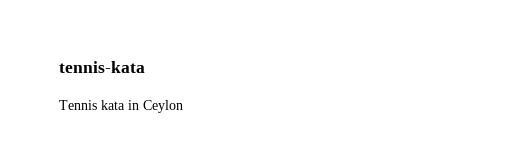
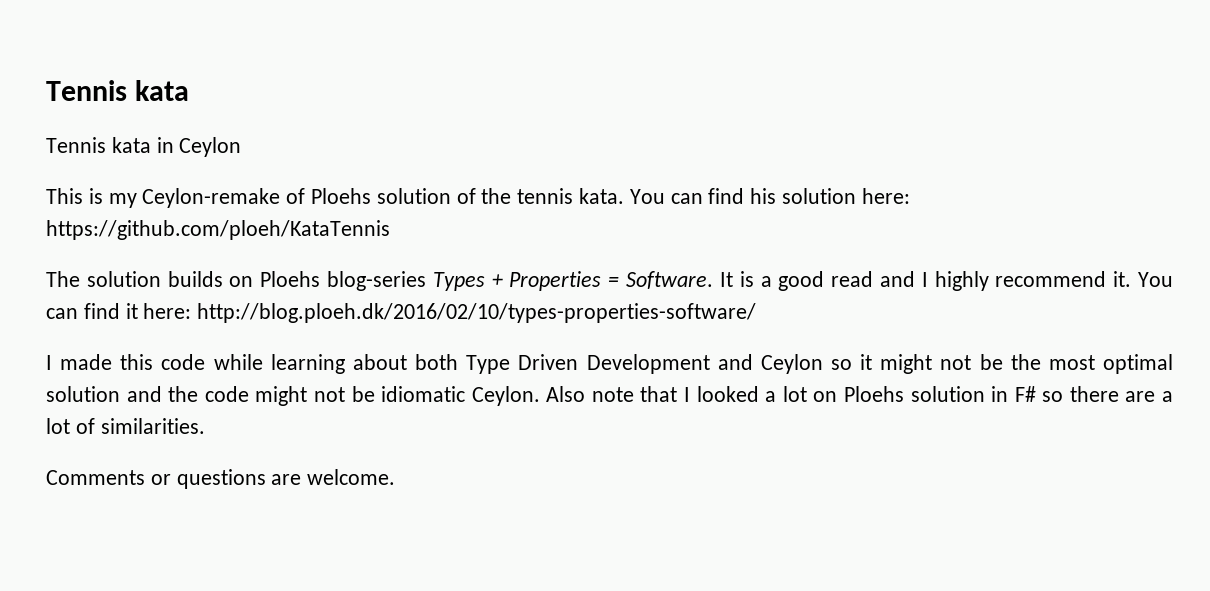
[59,61,145,73] tennis-kata -> [46,80,190,101] Tennis kata
(183, 106) none -> [46,188,910,208] [46,220,390,240] [46,271,1174,291] [46,303,757,323] [46,354,1173,374] [46,386,1174,406] [46,418,205,434] [46,469,396,489] // This is my Ceylon-remake of Ploehs solution of the tennis kata. You can find his solution here: https://github.com/ploeh/KataTennis // The solution builds on Ploehs blog-series Types + Properties = Software. It is a good read and I highly recommend it. You can find it here: http://blog.ploeh.dk/2016/02/10/types-properties-software/ // I made this code while learning about both Type Driven Development and Ceylon so it might not be the most optimal solution and the code might not be idiomatic Ceylon. Also note that I looked a lot on Ploehs solution in F# so there are a lot of similarities. // Comments or questions are welcome.

